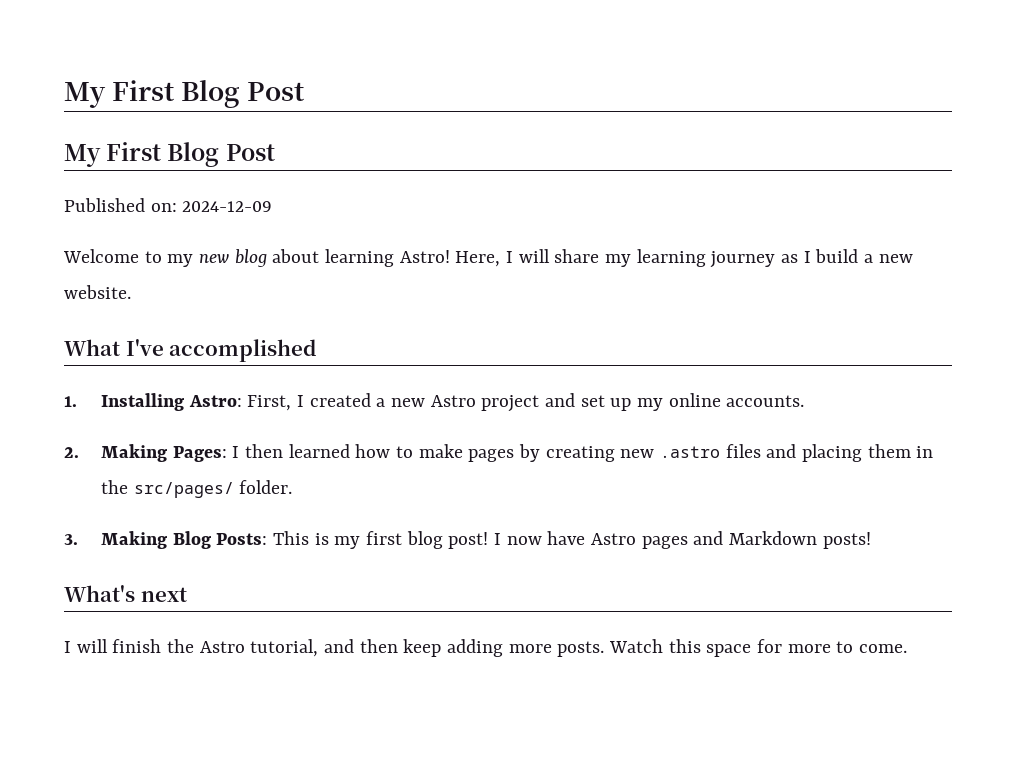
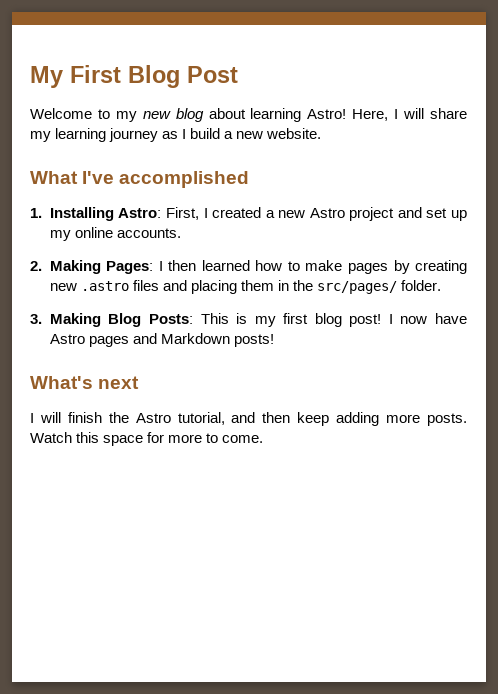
[64,80,306,108] [64,142,275,167] [64,198,273,212] My First Blog Post // My First Blog Post // Published on: 2024-12-09 -> [30,65,238,88] My First Blog Post

